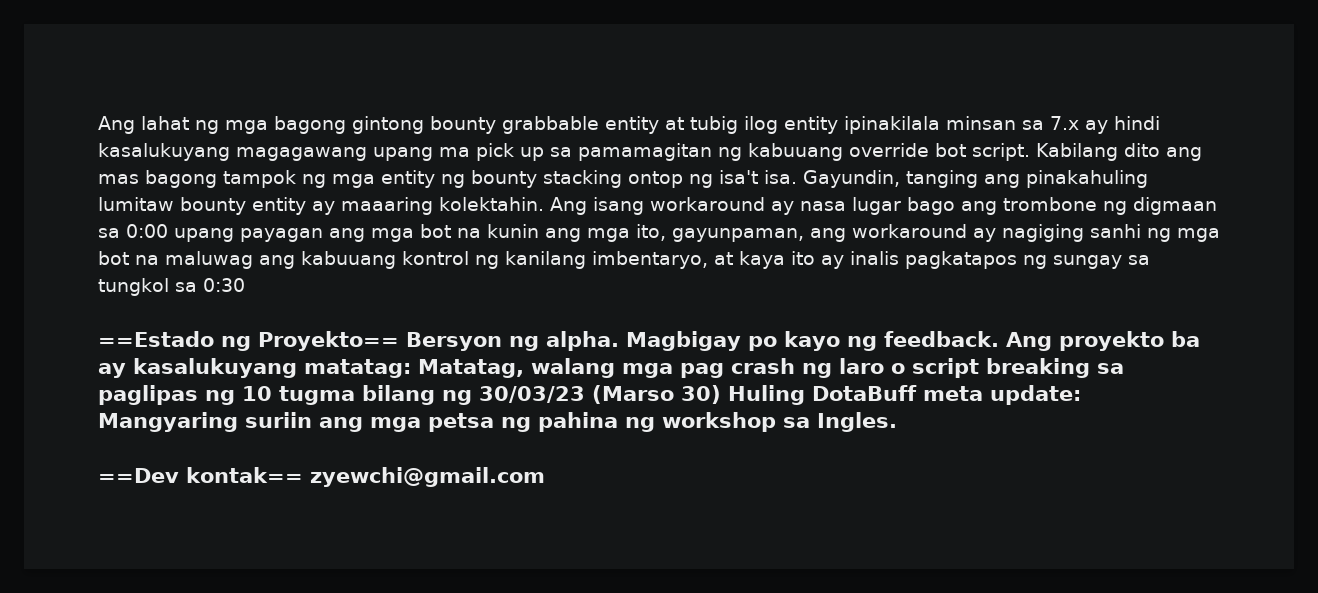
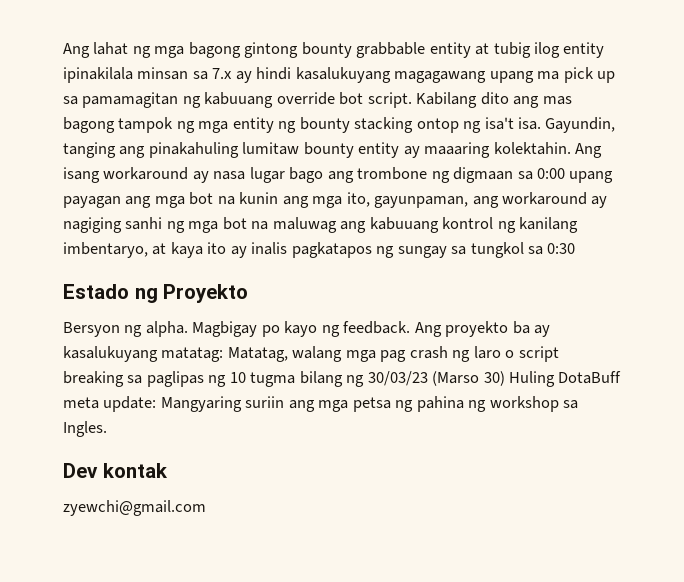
[98,331,399,351] ==Estado ng Proyekto== -> [63,284,249,303] Estado ng Proyekto //
[98,467,303,483] ==Dev kontak== -> [63,463,168,478] Dev kontak //

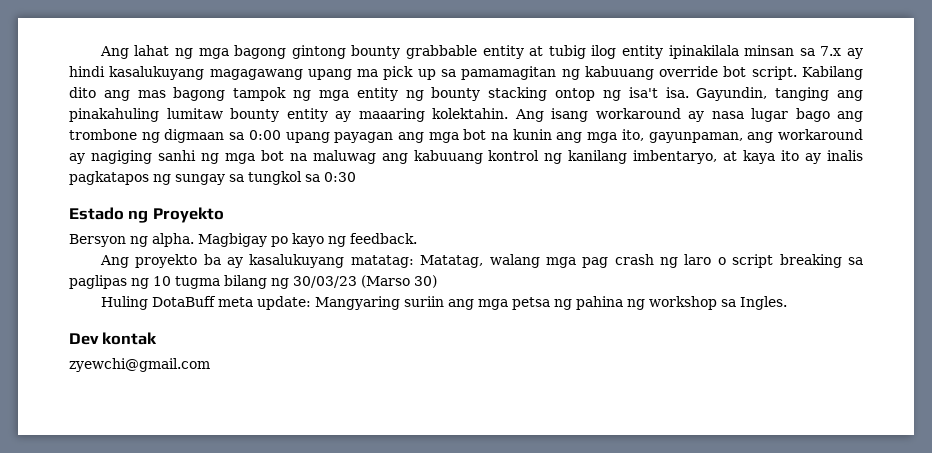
(411, 327) none -> (417, 238) //
(505, 378) none -> (437, 281) //

